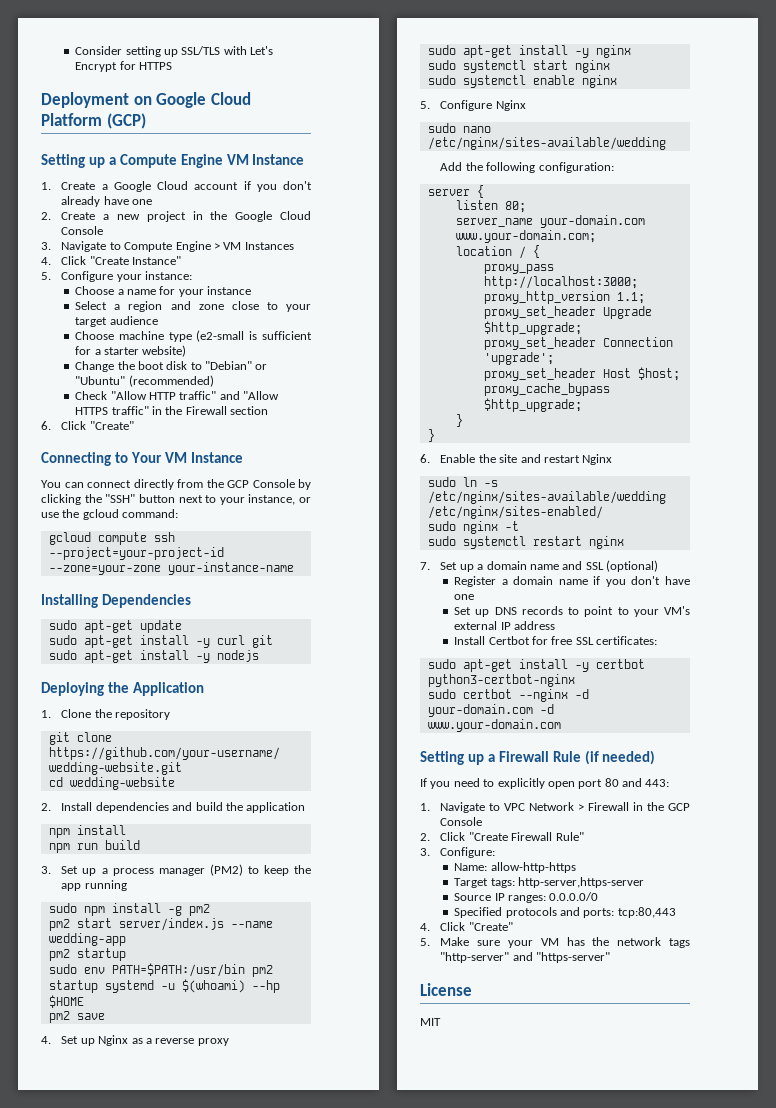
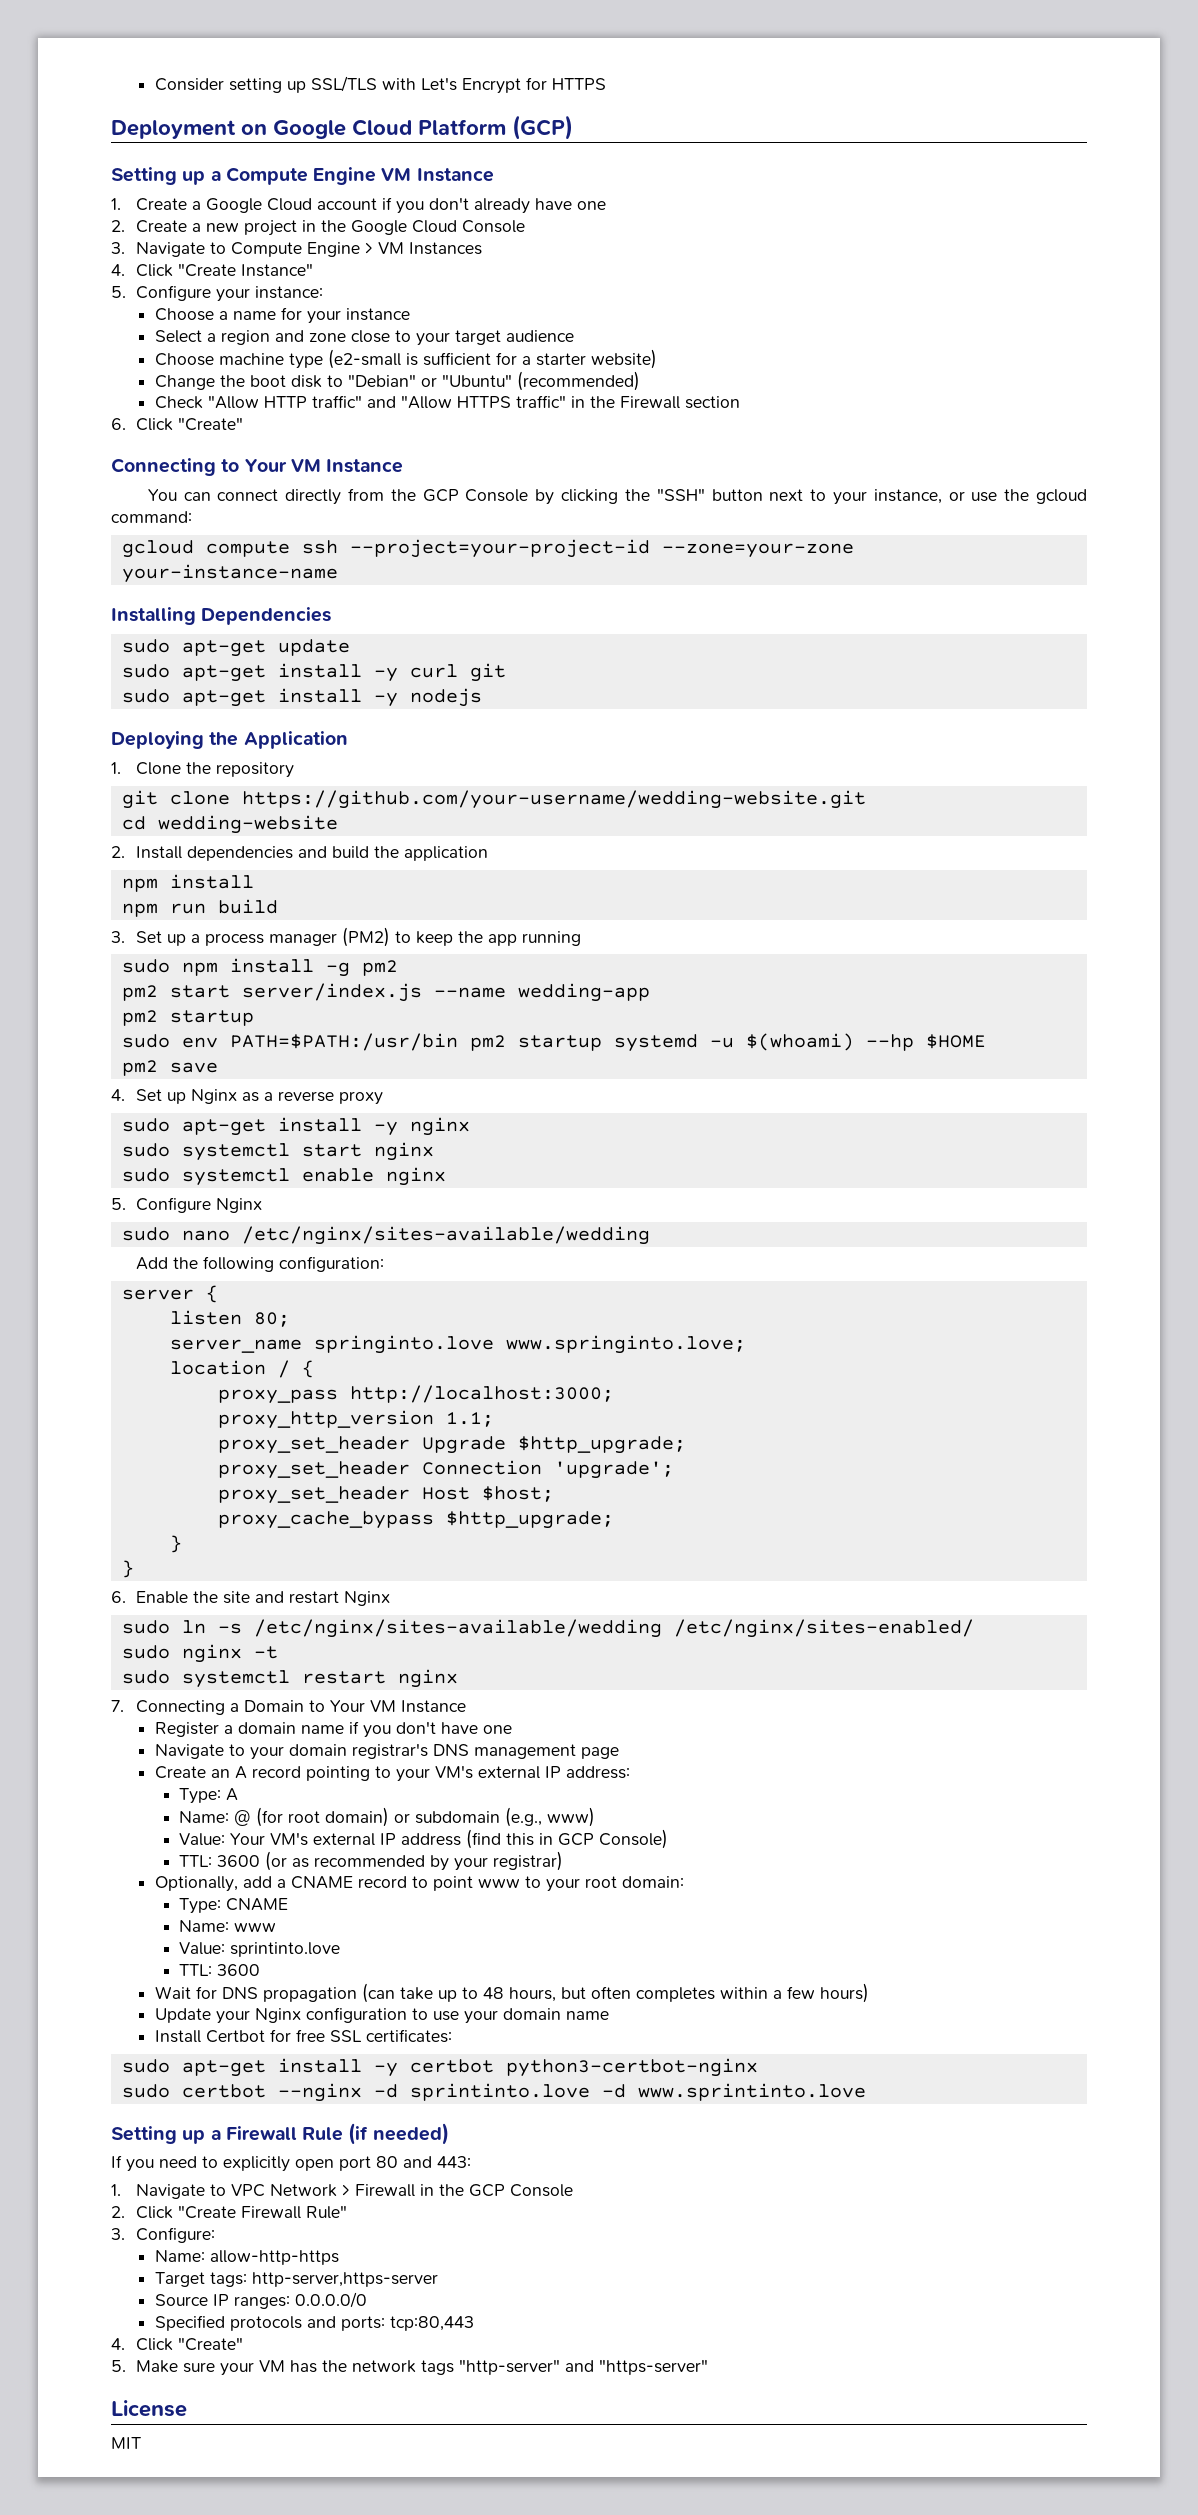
[539,215,645,228] [455,230,596,243] your-domain.com www.your-domain.com; -> [313,1335,746,1354] springinto.love www.springinto.love;
[440,560,658,572] Set up a domain name and SSL (optional) -> [135,1700,466,1715] Connecting a Domain to Your VM Instance
[454,606,614,617] Set up DNS records to point -> [154,1743,619,1760] [154,1766,370,1781] Navigate to your domain registrar's DNS management page // Create an A record pointing
[513,621,555,630] address -> [565,1766,630,1779] [179,1788,239,1804] [179,1807,596,1827] [179,1829,669,1849] [179,1851,564,1871] [154,1876,684,1892] [179,1898,289,1914] [179,1920,277,1932] [179,1942,341,1957] [179,1964,261,1976] [154,1983,869,2003] [154,2007,609,2024] address: // Type: A // Name: @ (for root domain) or subdomain (e.g., www) // Value: Your VM's external IP address (find this in GCP Console) // TTL: 3600 (or as recommended by your registrar) // Optionally, add a CNAME record to point www to your root domain: // Type: CNAME // Name: www // Value: sprintinto.love // TTL: 3600 // Wait for DNS propagation (can take up to 48 hours, but often completes within a few hours) // Update your Nginx configuration to use your domain name
[427,704,554,717] [427,719,561,732] your-domain.com -d www.your-domain.com -> [409,2083,866,2101] sprintinto.love -d www.sprintinto.love

